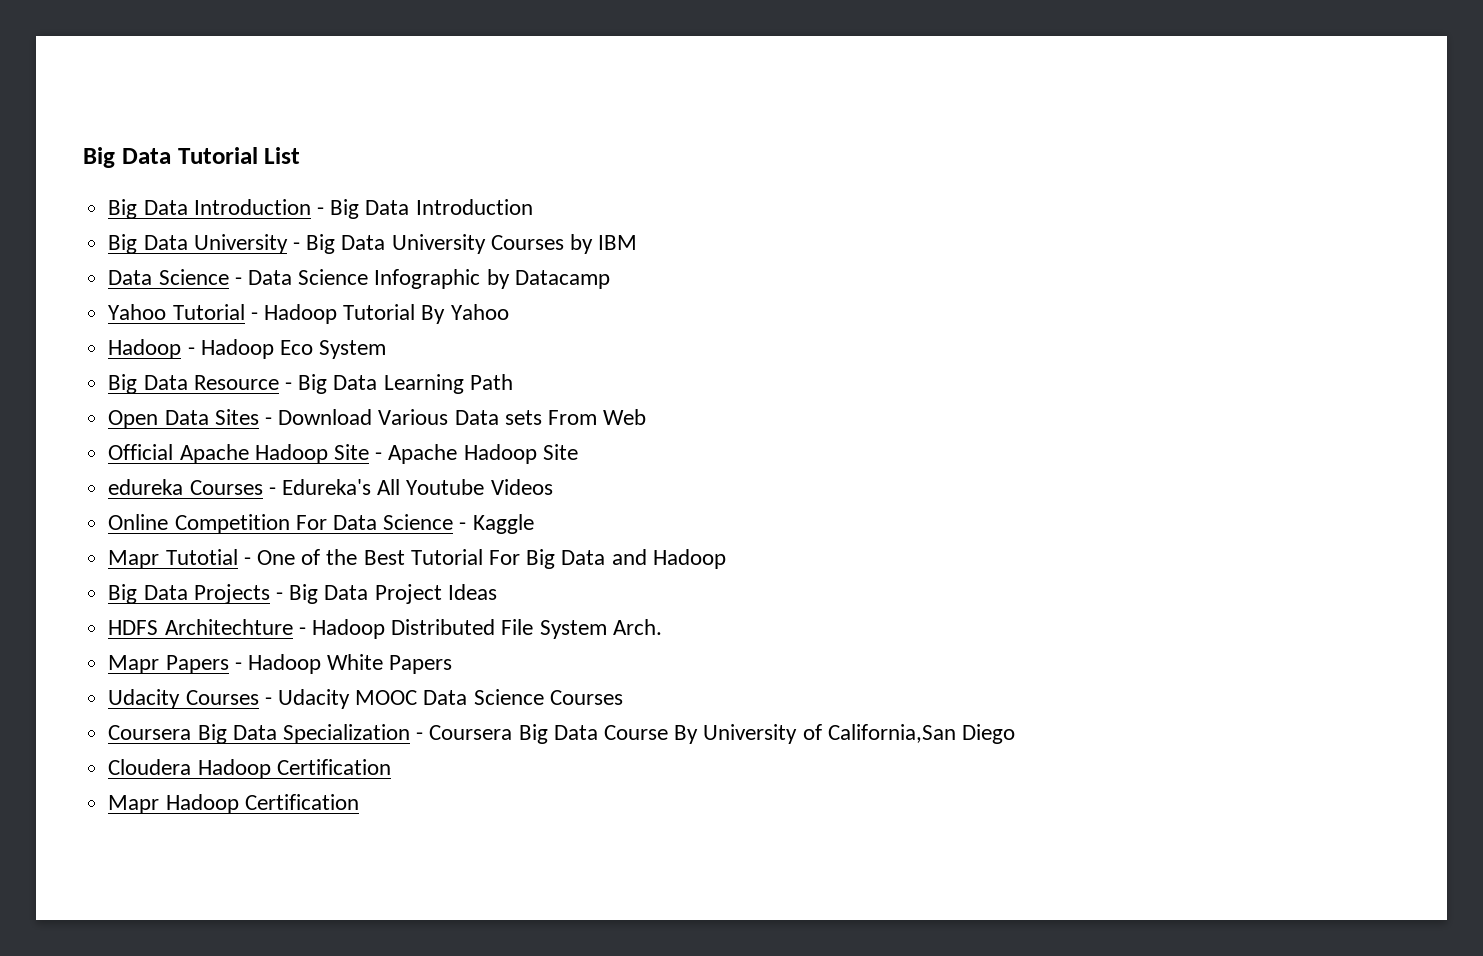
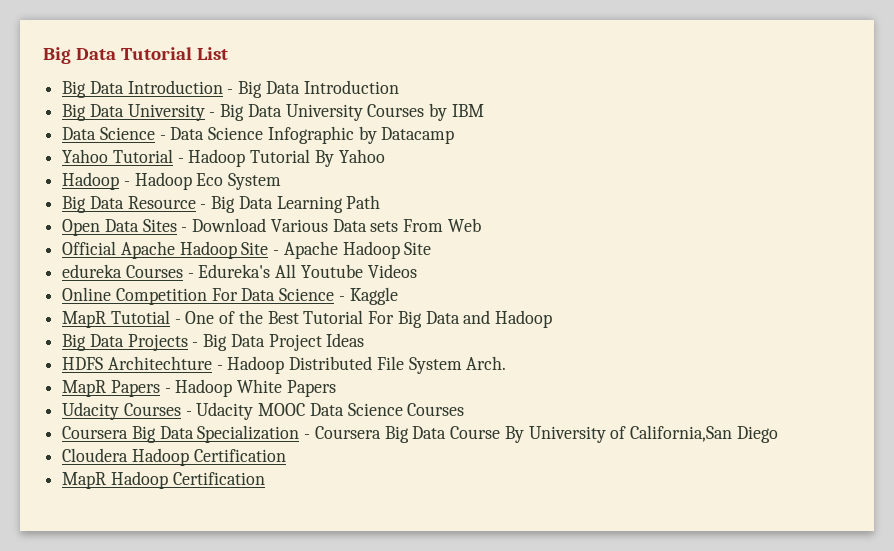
[108,550,160,569] Mapr -> [62,311,107,328] MapR
[108,655,160,674] Mapr -> [62,380,107,397] MapR
[108,795,160,814] Mapr -> [62,472,107,489] MapR

